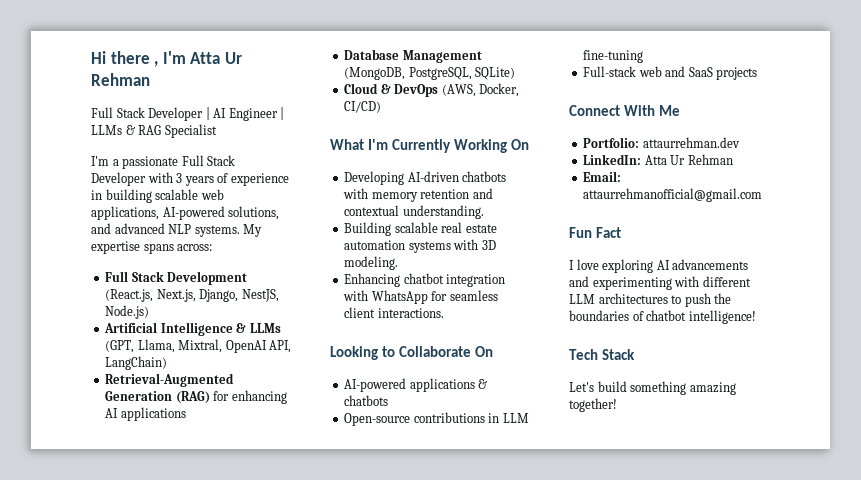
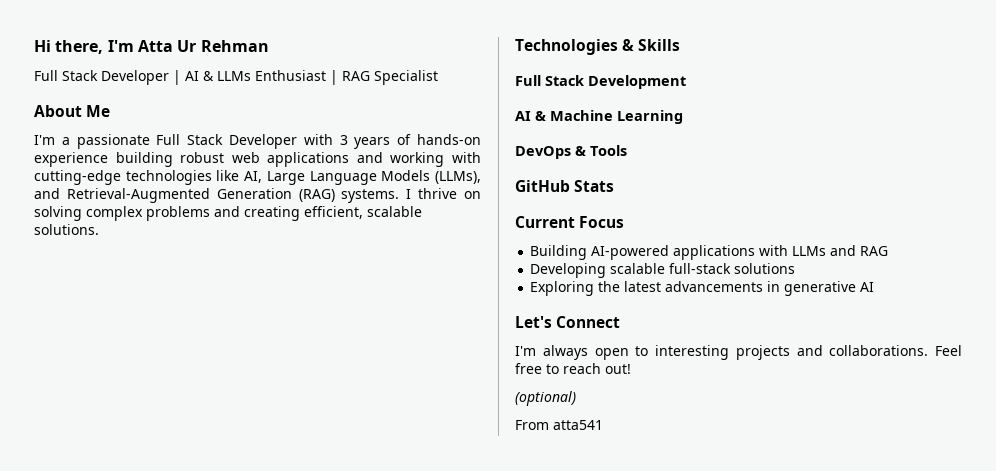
[110,51,159,67] there , -> [55,40,104,54] there,
[228,107,285,121] [91,125,135,135] Engineer | LLMs & -> [203,70,338,85] & LLMs Enthusiast |
(217, 131) none -> [34,105,111,117] // About Me
[230,173,289,186] [91,189,224,203] [91,206,280,220] [91,223,263,237] [91,241,213,254] [105,271,248,285] [105,289,279,302] [105,305,150,319] [104,322,281,336] [105,339,292,353] [105,356,168,370] [105,373,235,387] [105,390,287,404] [105,407,186,421] [344,49,482,63] [344,67,516,80] [344,83,520,97] [344,101,382,113] [330,139,529,153] [344,171,507,185] [343,188,493,202] [344,205,484,219] [344,222,497,236] [344,239,496,253] [344,256,399,270] [344,273,506,287] [343,290,498,304] [344,307,444,318] [330,346,493,360] [344,378,488,392] [344,395,389,406] [344,412,529,426] [583,50,644,63] [583,66,758,80] [569,105,680,116] [583,137,740,148] [583,154,733,165] [583,171,622,182] [583,188,763,202] [569,227,621,238] [569,259,749,273] [569,276,751,290] [569,293,732,307] [569,310,756,324] [569,349,635,360] [569,381,736,395] [569,398,617,412] experience in building scalable web applications, AI-powered solutions, and advanced NLP systems. My expertise spans across: // Full Stack Development (React.js, Next.js, Django, NestJS, Node.js) // Artificial Intelligence & LLMs (GPT, Llama, Mixtral, OpenAI API, LangChain) // Retrieval-Augmented Generation (RAG) for enhancing AI applications // Database Management (MongoDB, PostgreSQL, SQLite) // Cloud & DevOps (AWS, Docker, CI/CD) // What I'm Currently Working On // Developing AI-driven chatbots with memory retention and contextual understanding. // Building scalable real estate automation systems with 3D modeling. // Enhancing chatbot integration with WhatsApp for seamless client interactions. // Looking to Collaborate On // AI-powered applications & chatbots // Open-source contributions in LLM fine-tuning // Full-stack web and SaaS projects // Connect With Me // Portfolio: attaurrehman.dev // LinkedIn: Atta Ur Rehman // Email: attaurrehmanofficial@gmail.com // Fun Fact // I love exploring AI advancements and experimenting with different LLM architectures to push the boundaries of chatbot intelligence! // Tech Stack // Let's build something amazing together! -> [417,134,482,145] [34,152,481,167] [34,170,482,185] [34,188,481,203] [34,206,422,221] [34,224,99,235] [515,39,681,55] [515,75,686,89] [515,110,683,124] [515,145,627,159] [515,180,615,192] [515,216,625,228] [530,245,889,260] [530,263,796,278] [530,281,875,296] [515,316,621,328] [515,345,962,360] [515,363,631,374] [515,391,576,406] [515,420,603,430] hands-on experience building robust web applications and working with cutting-edge technologies like AI, Large Language Models (LLMs), and Retrieval-Augmented Generation (RAG) systems. I thrive on solving complex problems and creating efficient, scalable solutions. // Technologies & Skills // Full Stack Development // AI & Machine Learning // DevOps & Tools // GitHub Stats // Current Focus // Building AI-powered applications with LLMs and RAG // Developing scalable full-stack solutions // Exploring the latest advancements in generative AI // Let's Connect // I'm always open to interesting projects and collaborations. Feel free to reach out! // (optional) // From atta541

